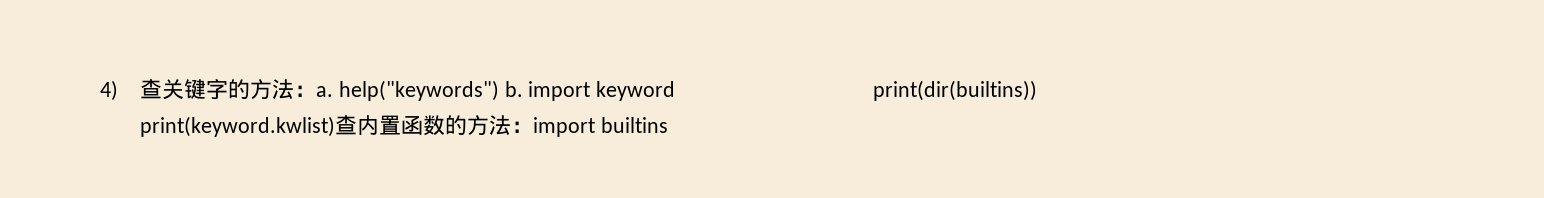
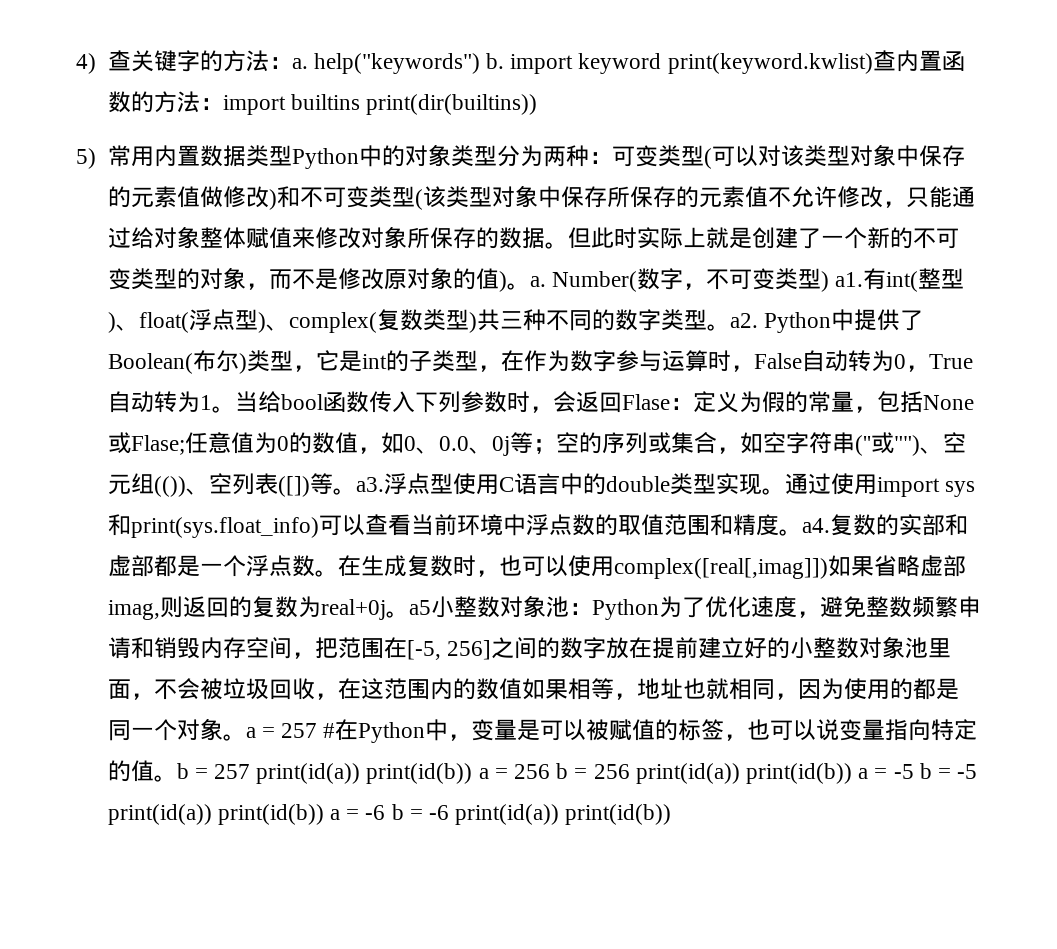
(1037, 90) none -> [76,144,965,169] [107,185,975,210] [107,226,959,249] [107,267,964,292] [107,309,923,333] [107,350,973,374] [107,391,974,413] [107,432,966,456] [107,473,975,497] [107,514,968,538] [107,555,966,579] [107,595,981,620] [107,636,951,660] [107,678,959,700] [107,718,978,743] [107,760,978,784] [107,804,672,825] // 5)常用内置数据类型Python中的对象类型分为两种：可变类型(可以对该类型对象中保存的元素值做修改)和不可变类型(该类型对象中保存所保存的元素值不允许修改，只能通过给对象整体赋值来修改对象所保存的数据。但此时实际上就是创建了一个新的不可变类型的对象，而不是修改原对象的值)。a. Number(数字，不可变类型) a1.有int(整型)、float(浮点型)、complex(复数类型)共三种不同的数字类型。a2. Python中提供了Boolean(布尔)类型，它是int的子类型，在作为数字参与运算时，False自动转为0，True自动转为1。当给bool函数传入下列参数时，会返回Flase：定义为假的常量，包括None或Flase;任意值为0的数值，如0、0.0、0j等；空的序列或集合，如空字符串(''或"")、空元组(())、空列表([])等。a3.浮点型使用C语言中的double类型实现。通过使用import sys和print(sys.float_info)可以查看当前环境中浮点数的取值范围和精度。a4.复数的实部和虚部都是一个浮点数。在生成复数时，也可以使用complex([real[,imag]])如果省略虚部imag,则返回的复数为real+0j。a5小整数对象池：Python为了优化速度，避免整数频繁申请和销毁内存空间，把范围在[-5, 256]之间的数字放在提前建立好的小整数对象池里面，不会被垃圾回收，在这范围内的数值如果相等，地址也就相同，因为使用的都是同一个对象。a = 257 #在Python中，变量是可以被赋值的标签，也可以说变量指向特定的值。b = 257 print(id(a)) print(id(b)) a = 256 b = 256 print(id(a)) print(id(b)) a = -5 b = -5 print(id(a)) print(id(b)) a = -6 b = -6 print(id(a)) print(id(b))

